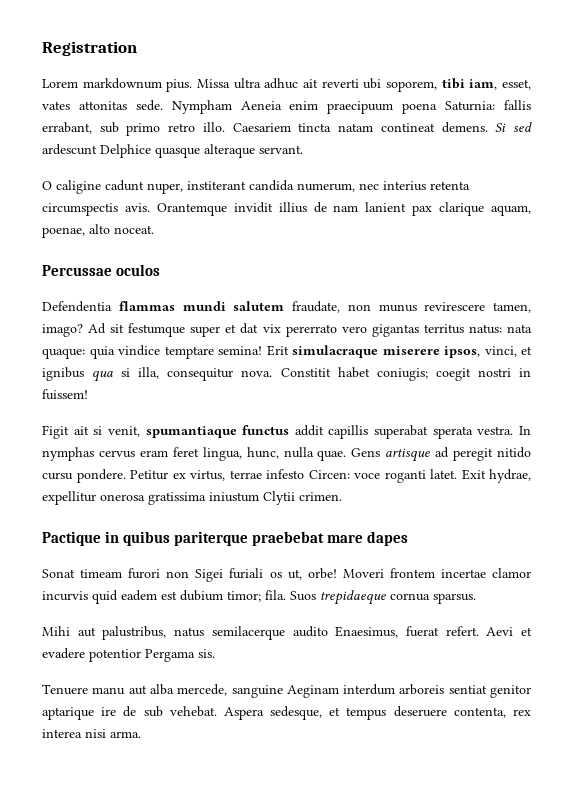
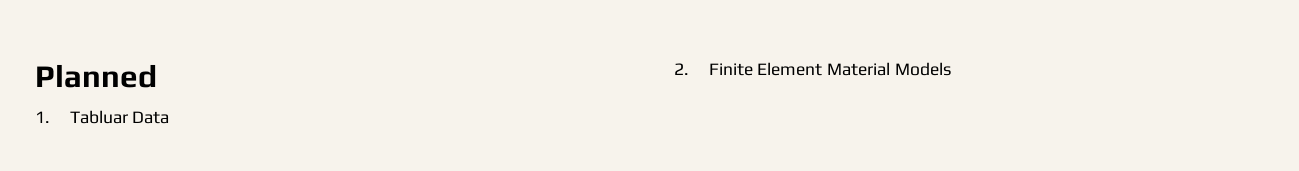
[42,41,137,56] [42,78,531,92] [42,100,532,114] [42,122,532,136] [42,144,303,158] [42,180,470,194] [42,202,531,216] [42,224,154,238] [42,264,161,276] [42,301,531,313] [42,323,532,337] [42,345,532,359] [42,367,531,382] [42,389,88,400] [42,425,531,439] [42,447,532,462] [42,469,531,483] [42,491,342,505] [42,531,409,546] [42,568,531,582] [42,590,476,605] [42,626,532,640] [42,648,215,662] [42,684,531,698] [42,706,531,720] [42,729,141,738] Registration // Lorem markdownum pius. Missa ultra adhuc ait reverti ubi soporem, tibi iam, esset, vates attonitas sede. Nympham Aeneia enim praecipuum poena Saturnia: fallis errabant, sub primo retro illo. Caesariem tincta natam contineat demens. Si sed ardescunt Delphice quasque alteraque servant. // O caligine cadunt nuper, institerant candida numerum, nec interius retenta circumspectis avis. Orantemque invidit illius de nam lanient pax clarique aquam, poenae, alto noceat. // Percussae oculos // Defendentia flammas mundi salutem fraudate, non munus revirescere tamen, imago? Ad sit festumque super et dat vix pererrato vero gigantas territus natus: nata quaque: quia vindice temptare semina! Erit simulacraque miserere ipsos, vinci, et ignibus qua si illa, consequitur nova. Constitit habet coniugis; coegit nostri in fuissem! // Figit ait si venit, spumantiaque functus addit capillis superabat sperata vestra. In nymphas cervus eram feret lingua, hunc, nulla quae. Gens artisque ad peregit nitido cursu pondere. Petitur ex virtus, terrae infesto Circen: voce roganti latet. Exit hydrae, expellitur onerosa gratissima iniustum Clytii crimen. // Pactique in quibus pariterque praebebat mare dapes // Sonat timeam furori non Sigei furiali os ut, orbe! Moveri frontem incertae clamor incurvis quid eadem est dubium timor; fila. Suos trepidaeque cornua sparsus. // Mihi aut palustribus, natus semilacerque audito Enaesimus, fuerat refert. Aevi et evadere potentior Pergama sis. // Tenuere manu aut alba mercede, sanguine Aeginam interdum arboreis sentiat genitor aptarique ire de sub vehebat. Aspera sedesque, et tempus deseruere contenta, rex interea nisi arma. -> [35,64,157,88] [35,110,170,124] [674,62,951,76] Planned // 1. Tabluar Data // 2. Finite Element Material Models

